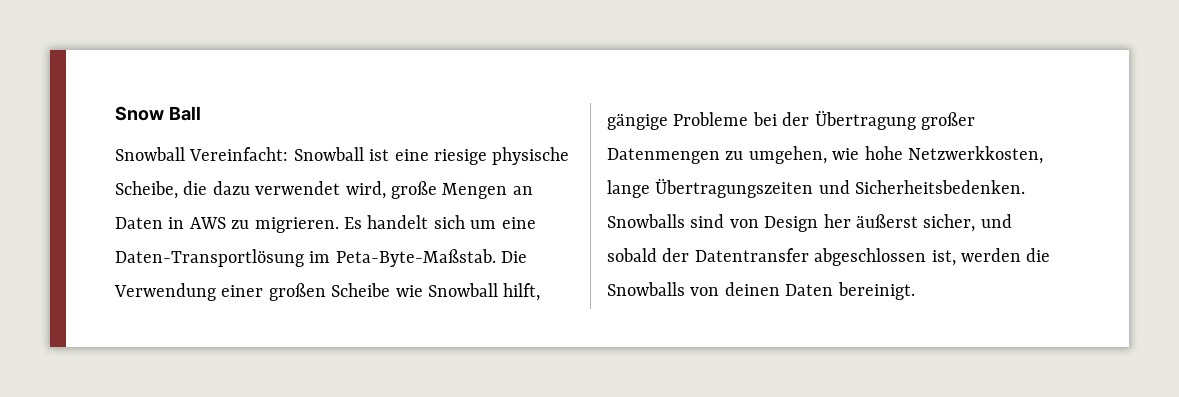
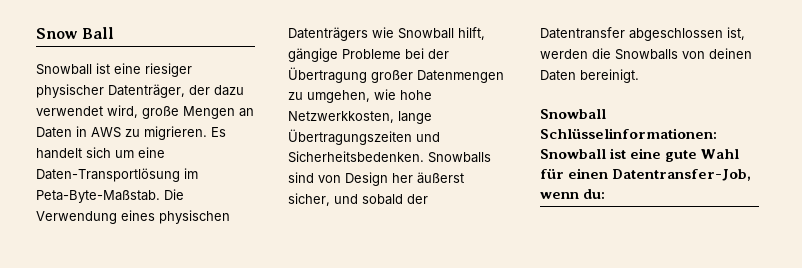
[189,147,570,165] [115,181,208,199] Vereinfacht: Snowball ist eine riesige physische Scheibe, die -> [96,63,192,77] [36,84,210,98] ist eine riesiger physischer Datenträger, der
[221,283,391,301] einer großen Scheibe -> [121,210,230,224] [288,27,368,41] eines physischen Datenträgers
(915, 291) none -> [540,109,606,119] [540,128,717,139] [540,148,740,162] [540,168,752,181] [540,189,606,199] // Snowball Schlüsselinformationen: Snowball ist eine gute Wahl für einen Datentransfer-Job, wenn du:

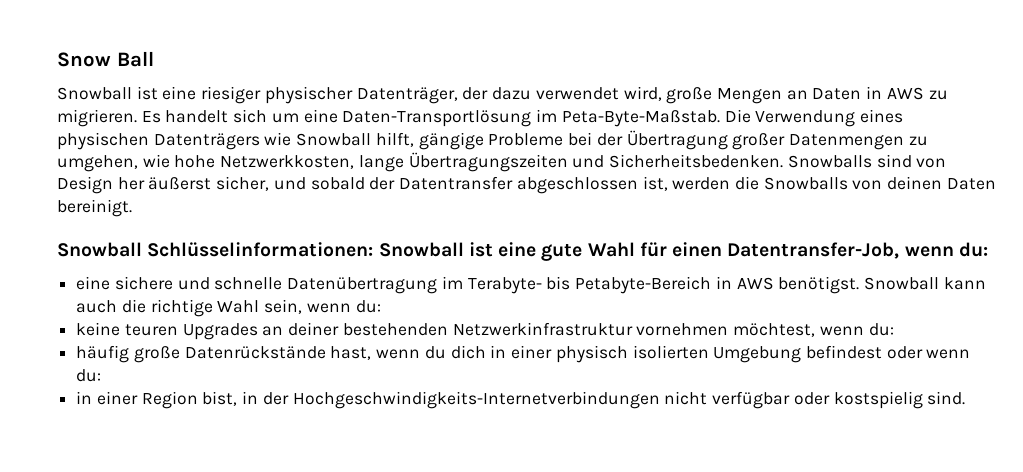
(606, 194) none -> [76,276,986,294] [76,299,381,317] [76,322,894,340] [76,345,971,363] [76,369,102,382] [76,391,966,409] // eine sichere und schnelle Datenübertragung im Terabyte- bis Petabyte-Bereich in AWS benötigst. Snowball kann auch die richtige Wahl sein, wenn du: // keine teuren Upgrades an deiner bestehenden Netzwerkinfrastruktur vornehmen möchtest, wenn du: // häufig große Datenrückstände hast, wenn du dich in einer physisch isolierten Umgebung befindest oder wenn du: // in einer Region bist, in der Hochgeschwindigkeits-Internetverbindungen nicht verfügbar oder kostspielig sind.

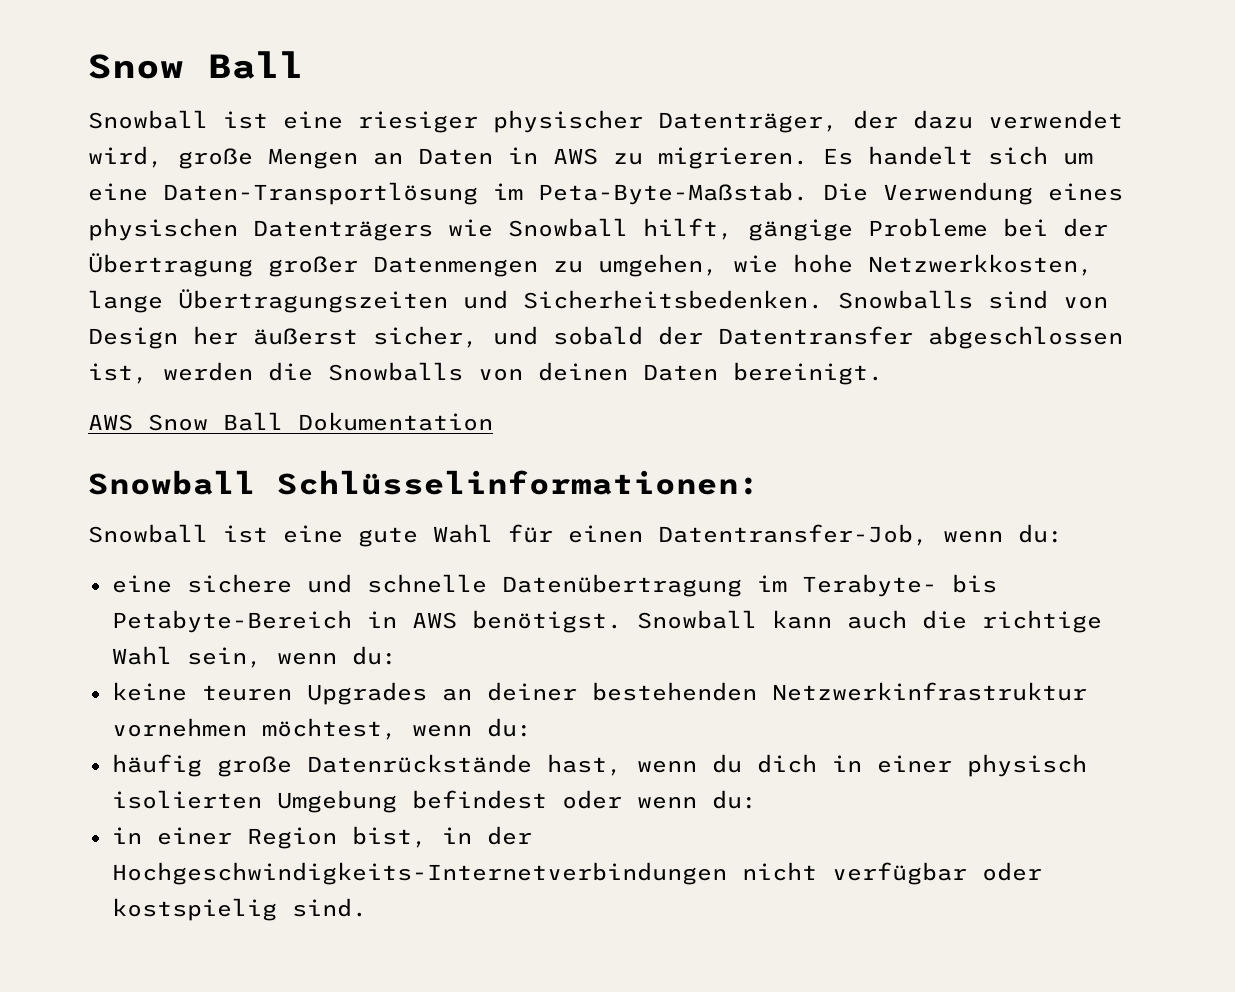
(132, 208) none -> [88,412,493,431] // AWS Snow Ball Dokumentation
(374, 249) none -> (760, 482) //

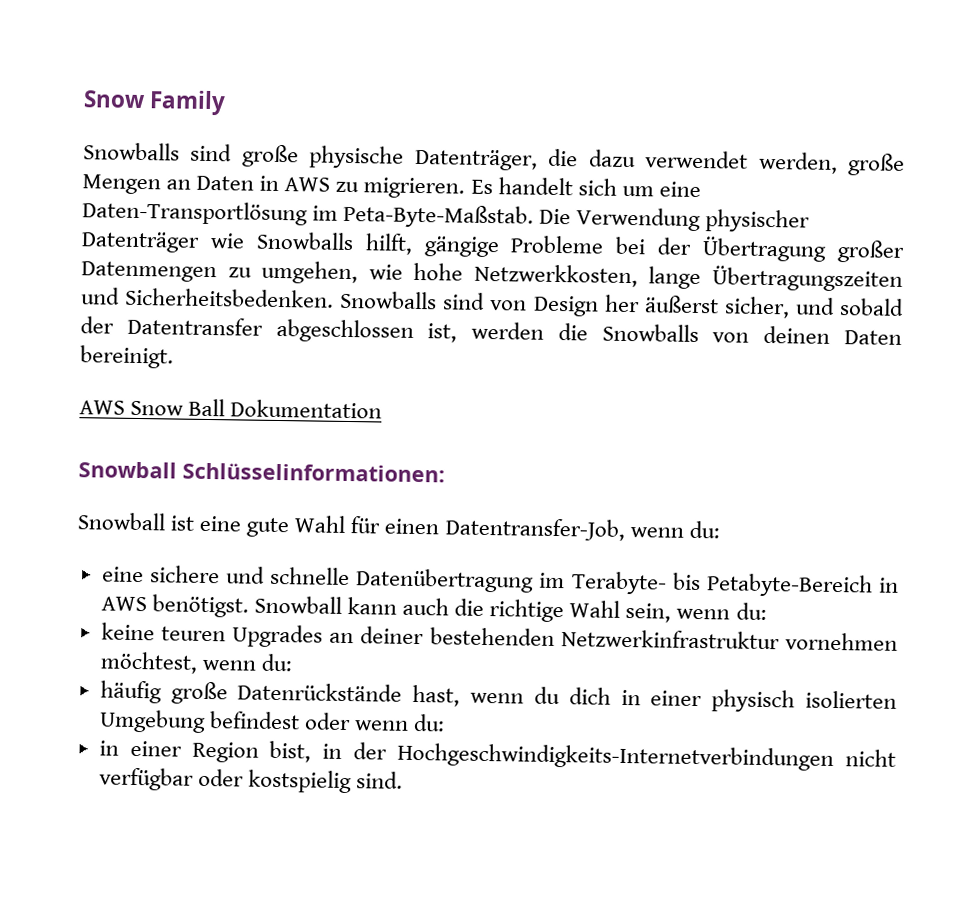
[88,51,304,79] [88,110,898,133] Snow Ball // Snowball ist eine riesiger physischer Datenträger, der -> [83,90,227,116] [83,142,579,171] Snow Family // Snowballs sind große physische Datenträger, die
[88,146,163,168] wird, -> [757,151,838,174] werden,
[1048,183,1123,201] [88,218,628,241] eines physischen Datenträgers wie Snowball -> [705,209,811,233] [81,231,354,253] physischer Datenträger wie Snowballs

